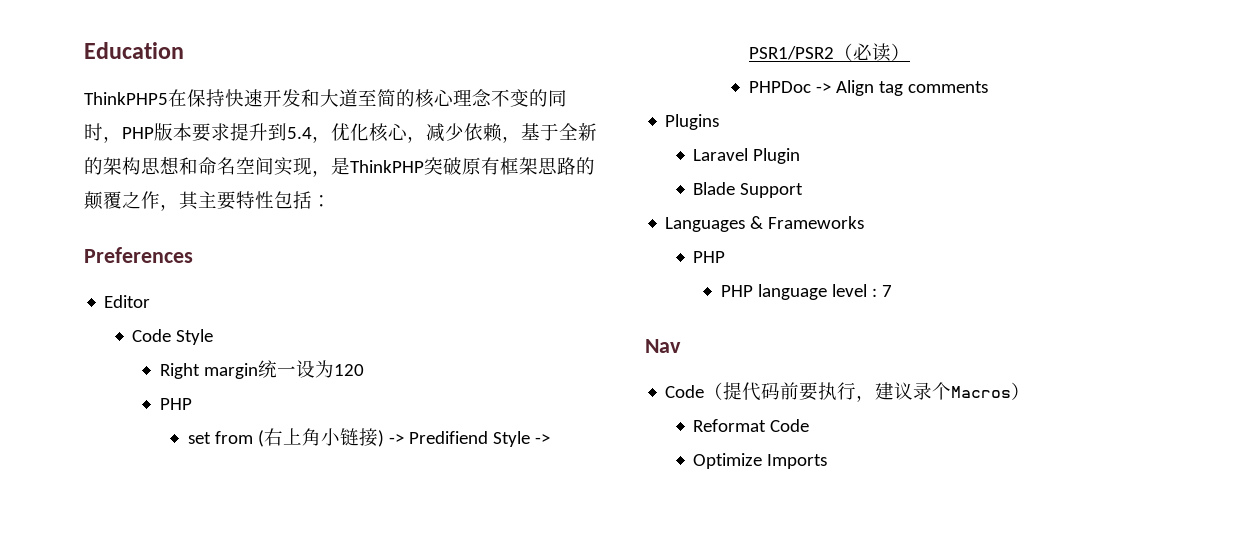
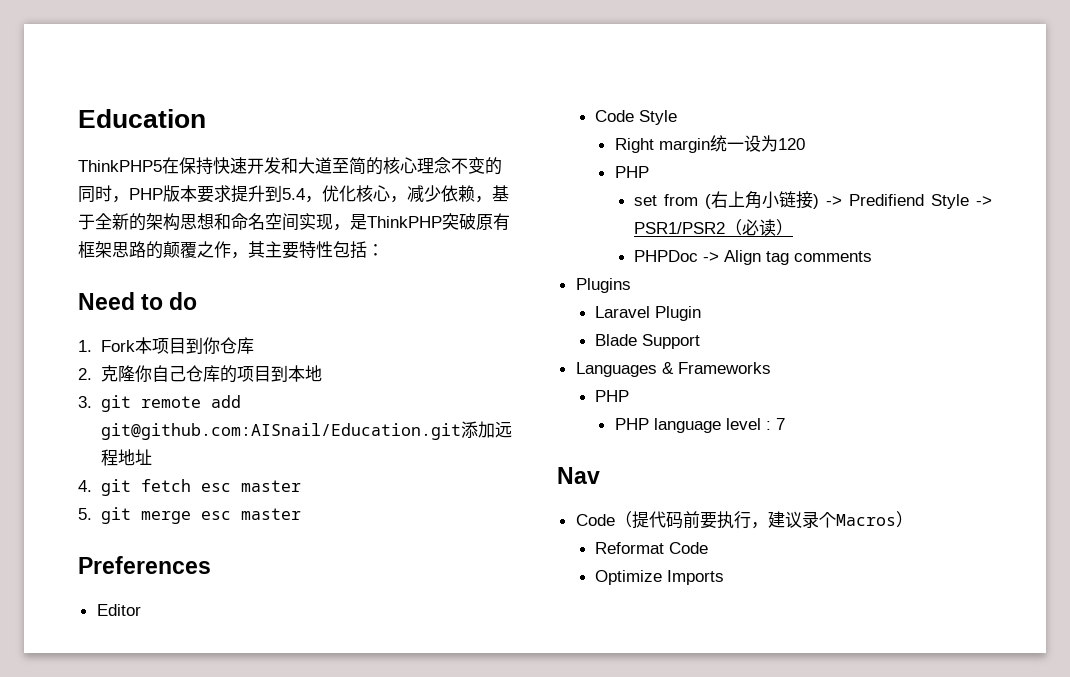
(331, 201) none -> [78,292,198,310] [78,337,254,354] [78,365,322,383] [78,395,241,412] [100,421,512,440] [100,449,152,466] [78,479,301,496] [78,507,301,524] // Need to do // 1. Fork本项目到你仓库 // 2.克隆你自己仓库的项目到本地 // 3. git remote add git@github.com:AISnail/Education.git添加远程地址 // 4. git fetch esc master // 5. git merge esc master

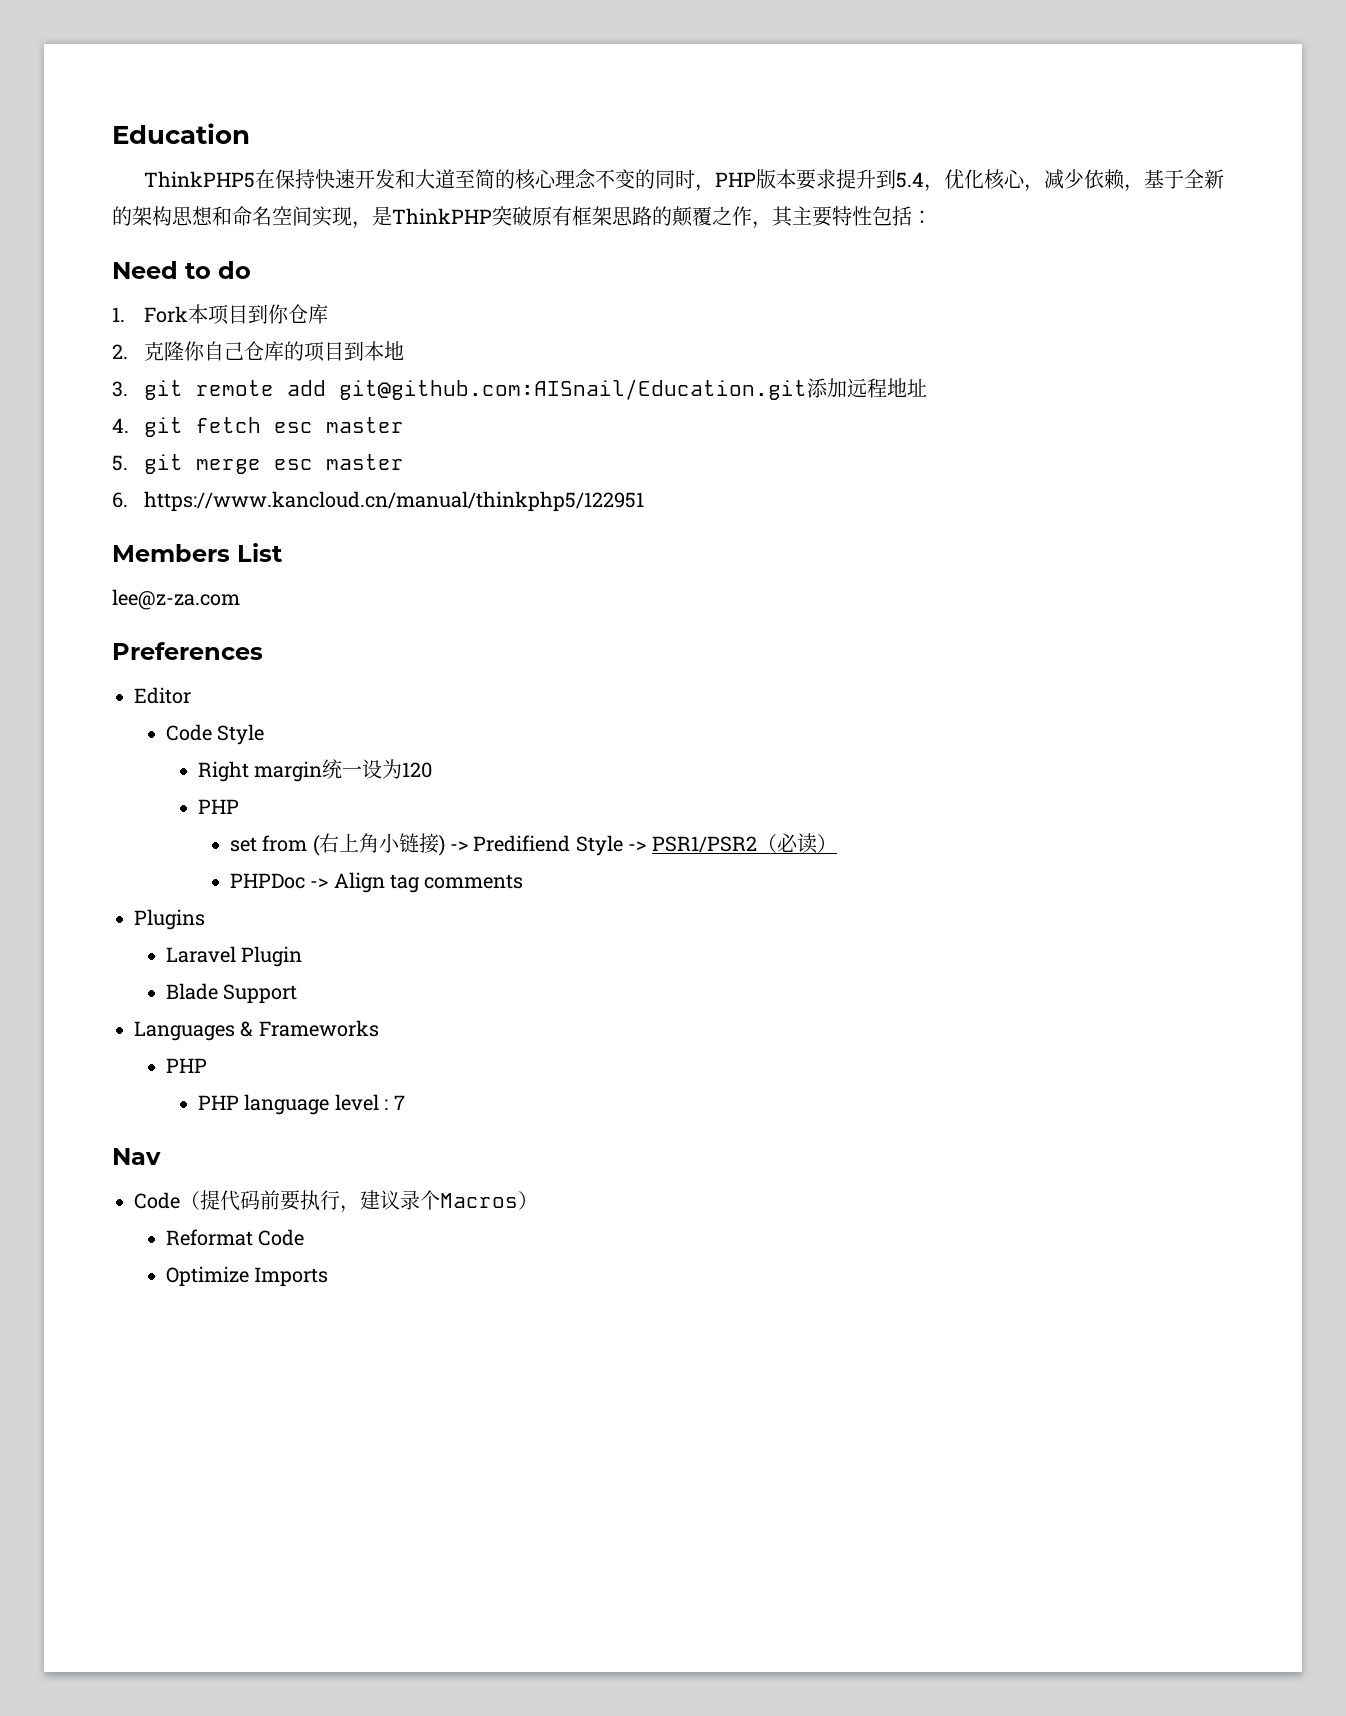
(301, 514) none -> [112,491,644,512] [112,543,283,562] [112,589,240,610] // 6. https://www.kancloud.cn/manual/thinkphp5/122951 // Members List // lee@z-za.com

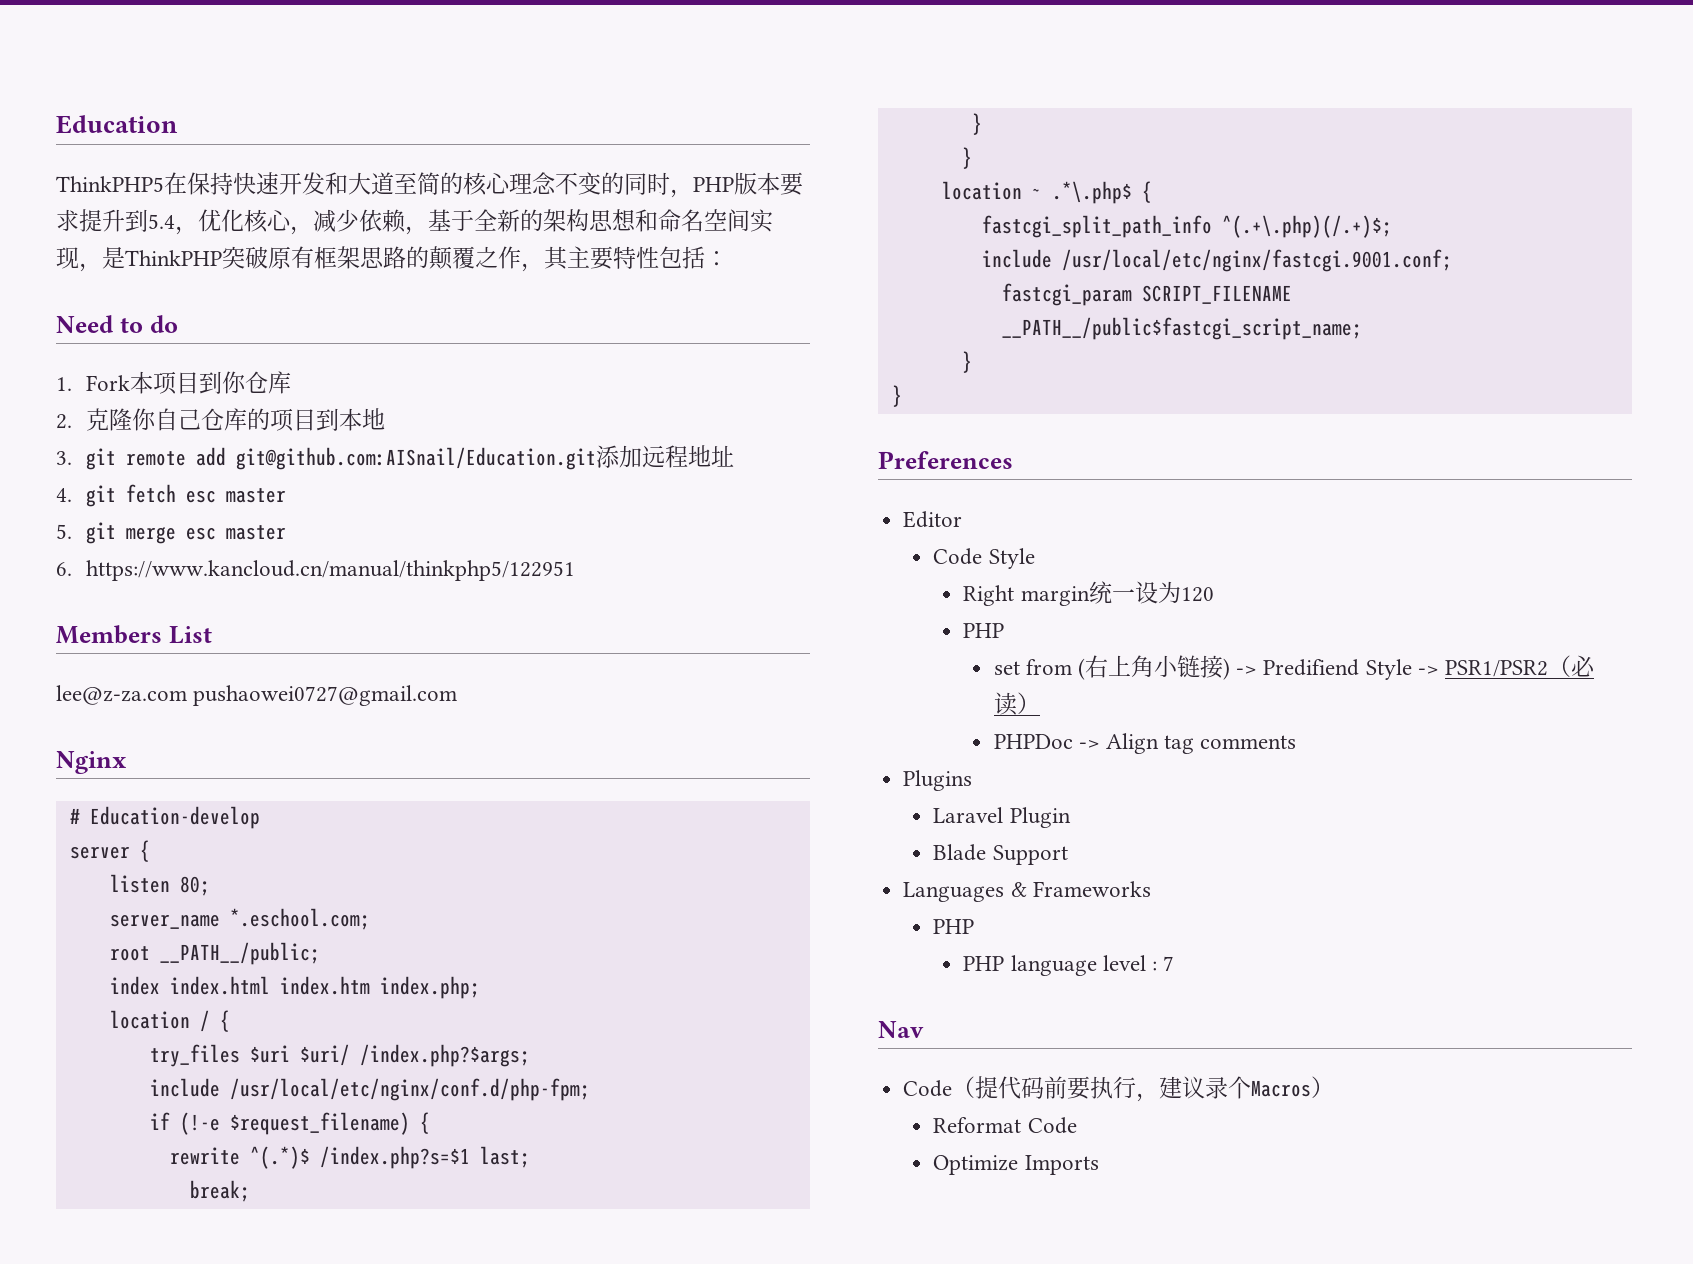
(240, 599) none -> [193,685,458,706] [56,751,127,774] [69,806,260,829] [69,840,150,862] [109,874,210,896] [109,908,370,930] [109,942,320,965] [109,976,480,999] [109,1010,230,1032] [149,1044,530,1067] [149,1078,590,1101] [149,1112,430,1135] [169,1146,530,1169] [189,1180,250,1202] [971,113,982,135] [961,147,972,169] [941,181,1152,204] [981,215,1392,238] [981,249,1452,272] [1001,283,1292,306] [1001,317,1362,340] [961,351,972,373] [891,385,902,407] pushaowei0727@gmail.com // Nginx // # Education-develop // server { // listen 80; // server_name *.eschool.com; // root __PATH__/public; // index index.html index.htm index.php; // location / { // try_files $uri $uri/ /index.php?$args; // include /usr/local/etc/nginx/conf.d/php-fpm; // if (!-e $request_filename) { // rewrite ^(.*)$ /index.php?s=$1 last; // break; // } // } // location ~ .*\.php$ { // fastcgi_split_path_info ^(.+\.php)(/.+)$; // include /usr/local/etc/nginx/fastcgi.9001.conf; // fastcgi_param SCRIPT_FILENAME __PATH__/public$fastcgi_script_name; // } // }

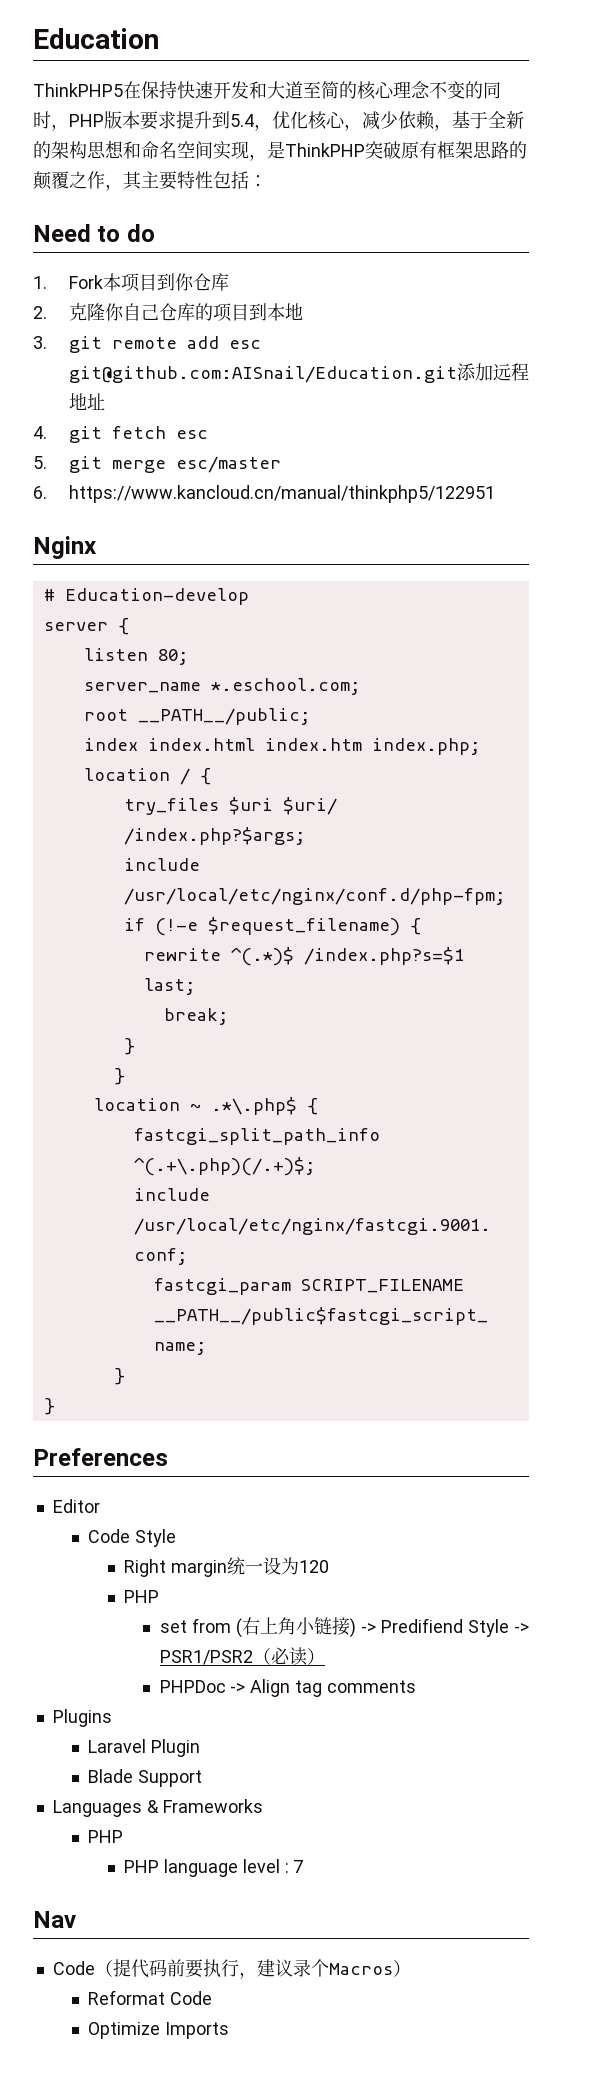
(227, 456) none -> [228,340,261,349] esc
[226,488,287,503] master -> (208, 434) none
[186,525,287,540] esc master -> [175,456,281,473] esc/master
[56,625,212,644] [56,685,458,706] // Members List // lee@z-za.com pushaowei0727@gmail.com -> (495, 494) none

